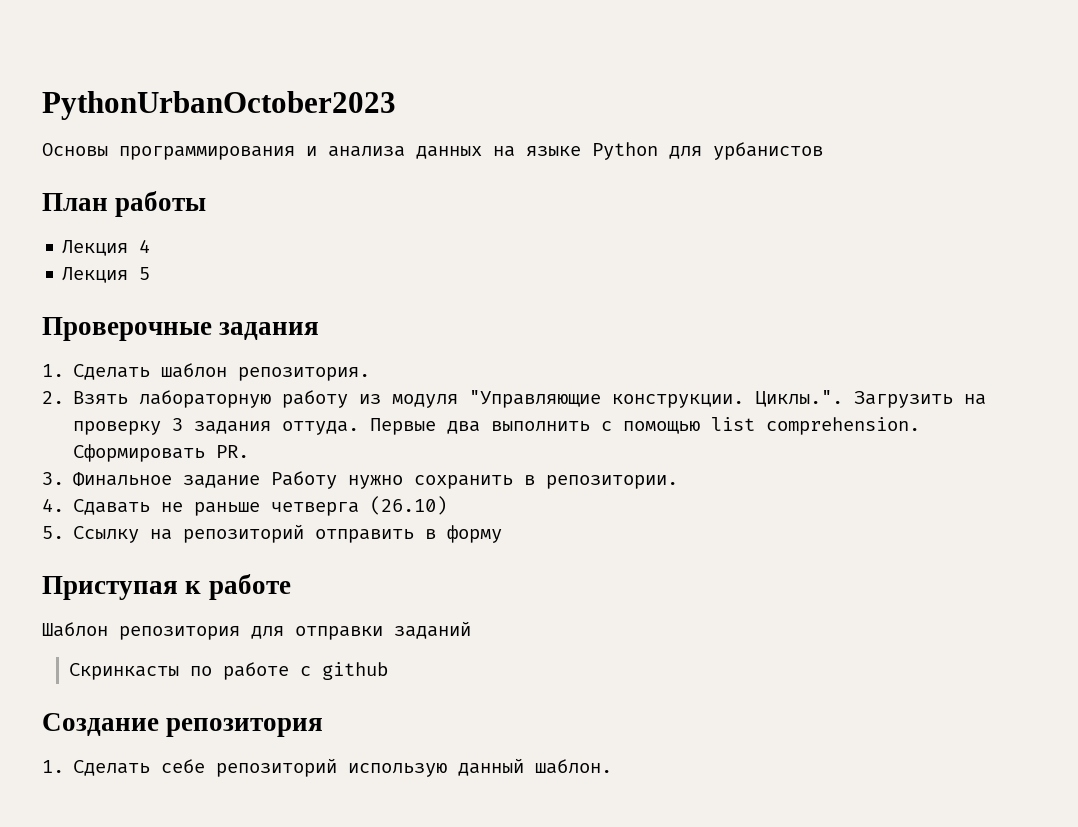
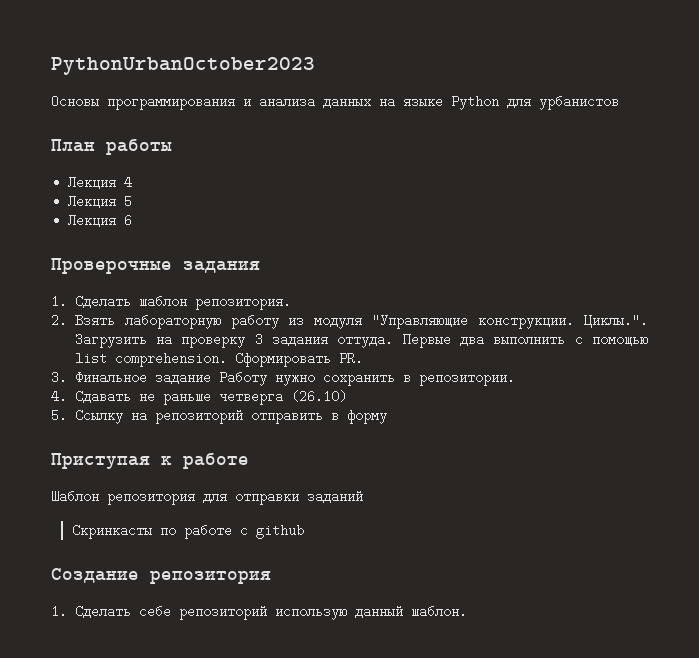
(151, 273) none -> [68,212,133,228] // Лекция 6

